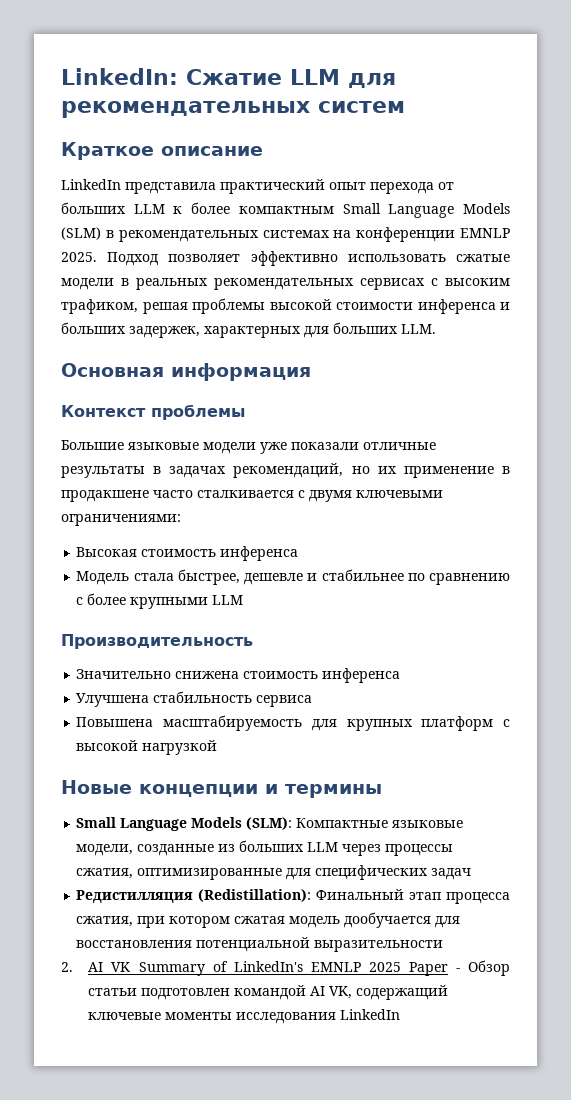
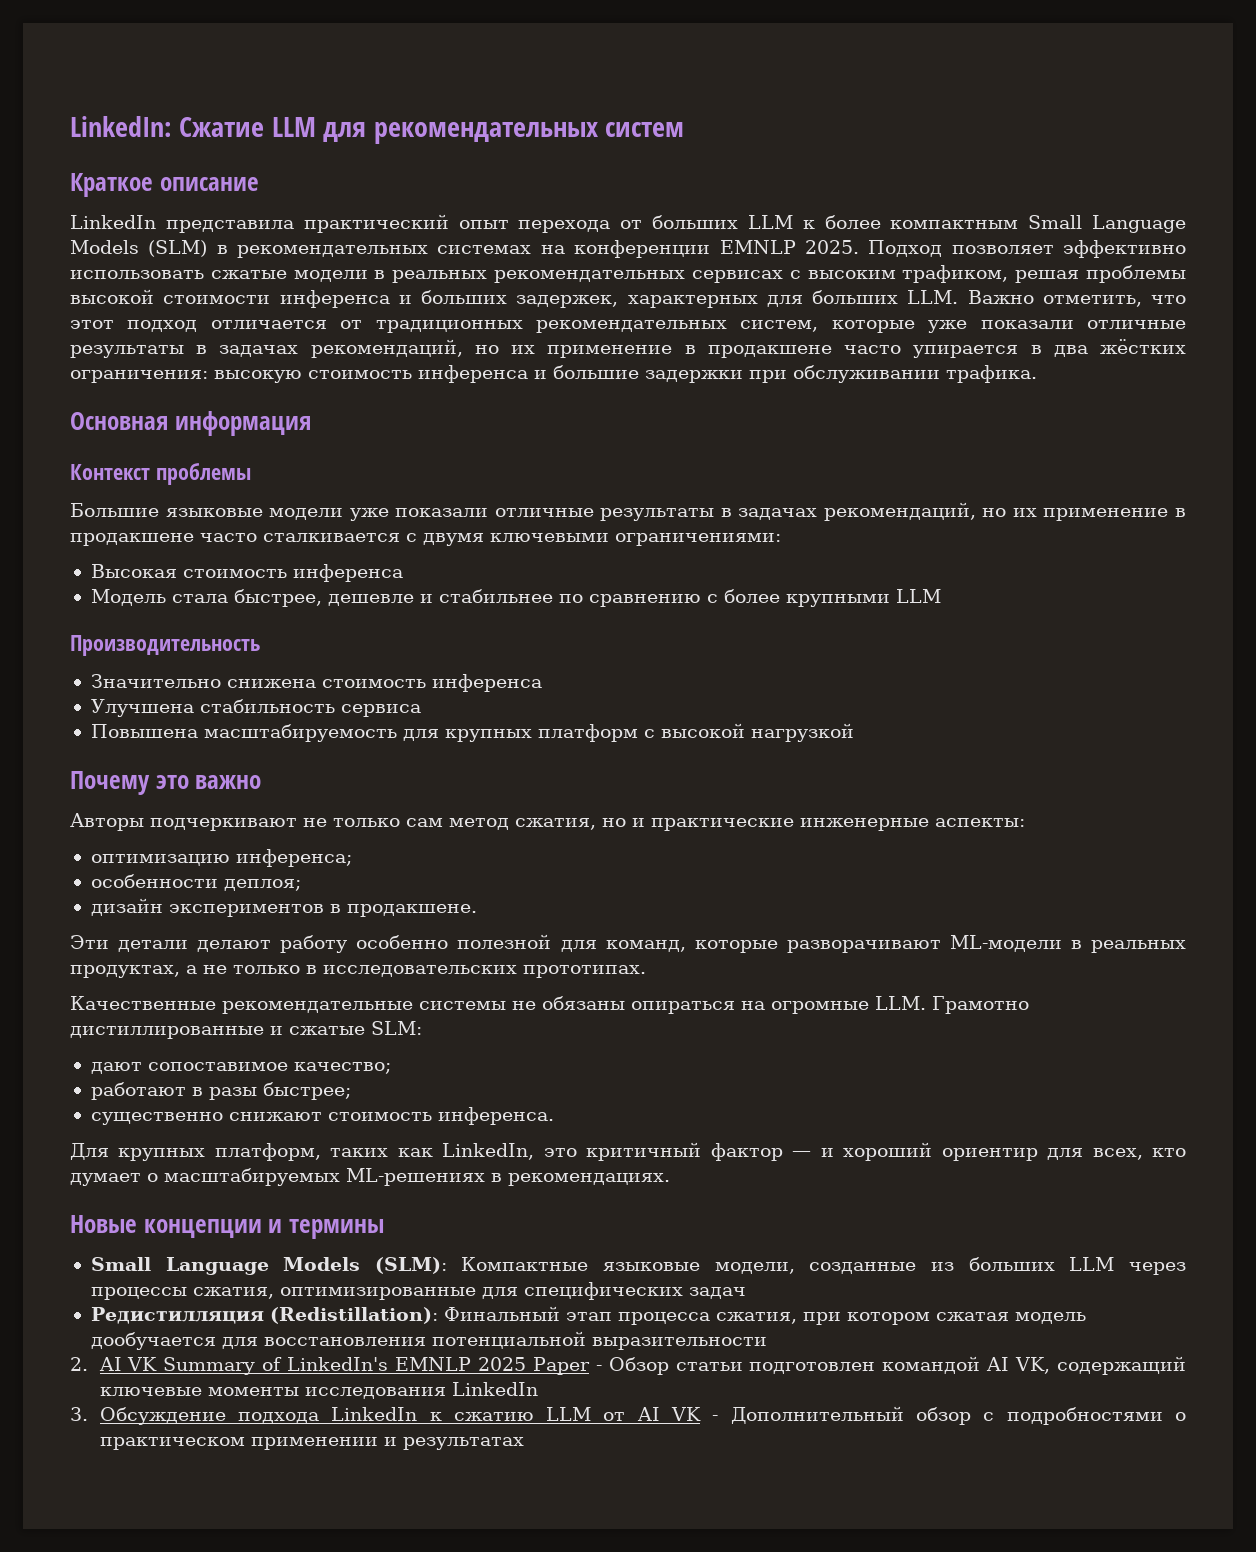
(436, 329) none -> [967,290,1186,307] [70,320,1186,333] [70,339,1187,358] [70,365,1037,383] Важно отметить, что этот подход отличается от традиционных рекомендательных систем, которые уже показали отличные результаты в задачах рекомендаций, но их применение в продакшене часто упирается в два жёстких ограничения: высокую стоимость инференса и большие задержки при обслуживании трафика.
(218, 747) none -> [70,771,262,795] [70,813,1025,831] [90,849,352,867] [90,874,301,891] [90,898,477,917] [70,934,1187,953] [70,965,646,978] [70,996,1029,1014] [70,1021,422,1039] [90,1062,391,1074] [90,1082,351,1100] [90,1107,554,1125] [70,1142,1186,1161] [70,1168,670,1186] // Почему это важно // Авторы подчеркивают не только сам метод сжатия, но и практические инженерные аспекты: // оптимизацию инференса; // особенности деплоя; // дизайн экспериментов в продакшене. // Эти детали делают работу особенно полезной для команд, которые разворачивают ML-модели в реальных продуктах, а не только в исследовательских прототипах. // Качественные рекомендательные системы не обязаны опираться на огромные LLM. Грамотно дистиллированные и сжатые SLM: // дают сопоставимое качество; // работают в разы быстрее; // существенно снижают стоимость инференса. // Для крупных платформ, таких как LinkedIn, это критичный фактор — и хороший ориентир для всех, кто думает о масштабируемых ML-решениях в рекомендациях.
(401, 1014) none -> [70,1406,1187,1425] [99,1437,524,1450] // 3. Обсуждение подхода LinkedIn к сжатию LLM от AI VK - Дополнительный обзор с подробностями о практическом применении и результатах

